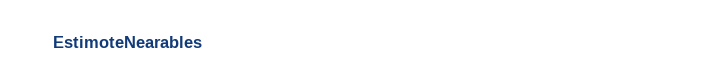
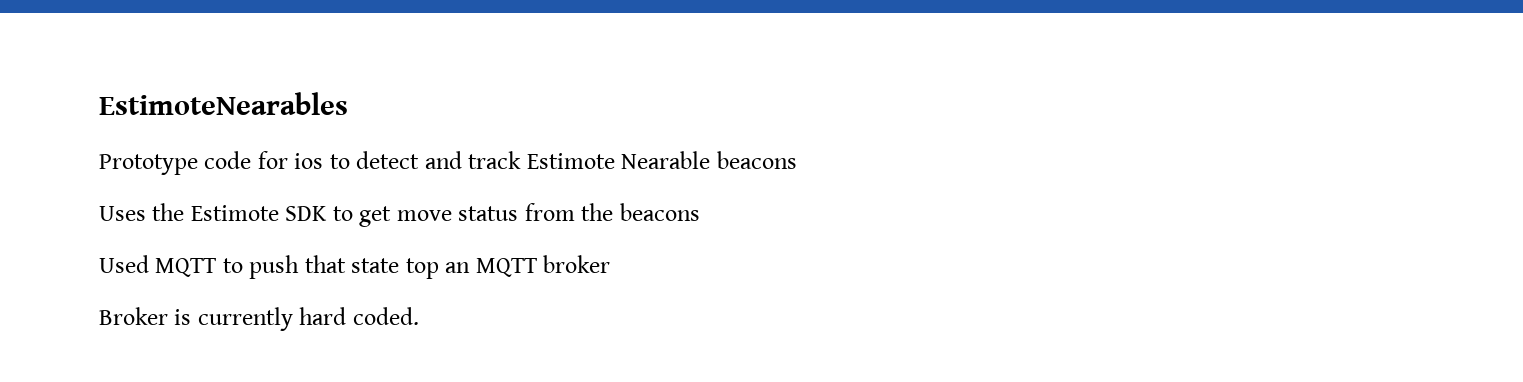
(202, 42) none -> [99,151,797,175] [99,203,700,227] [99,255,611,279] [99,307,419,331] // Prototype code for ios to detect and track Estimote Nearable beacons // Uses the Estimote SDK to get move status from the beacons // Used MQTT to push that state top an MQTT broker // Broker is currently hard coded.

